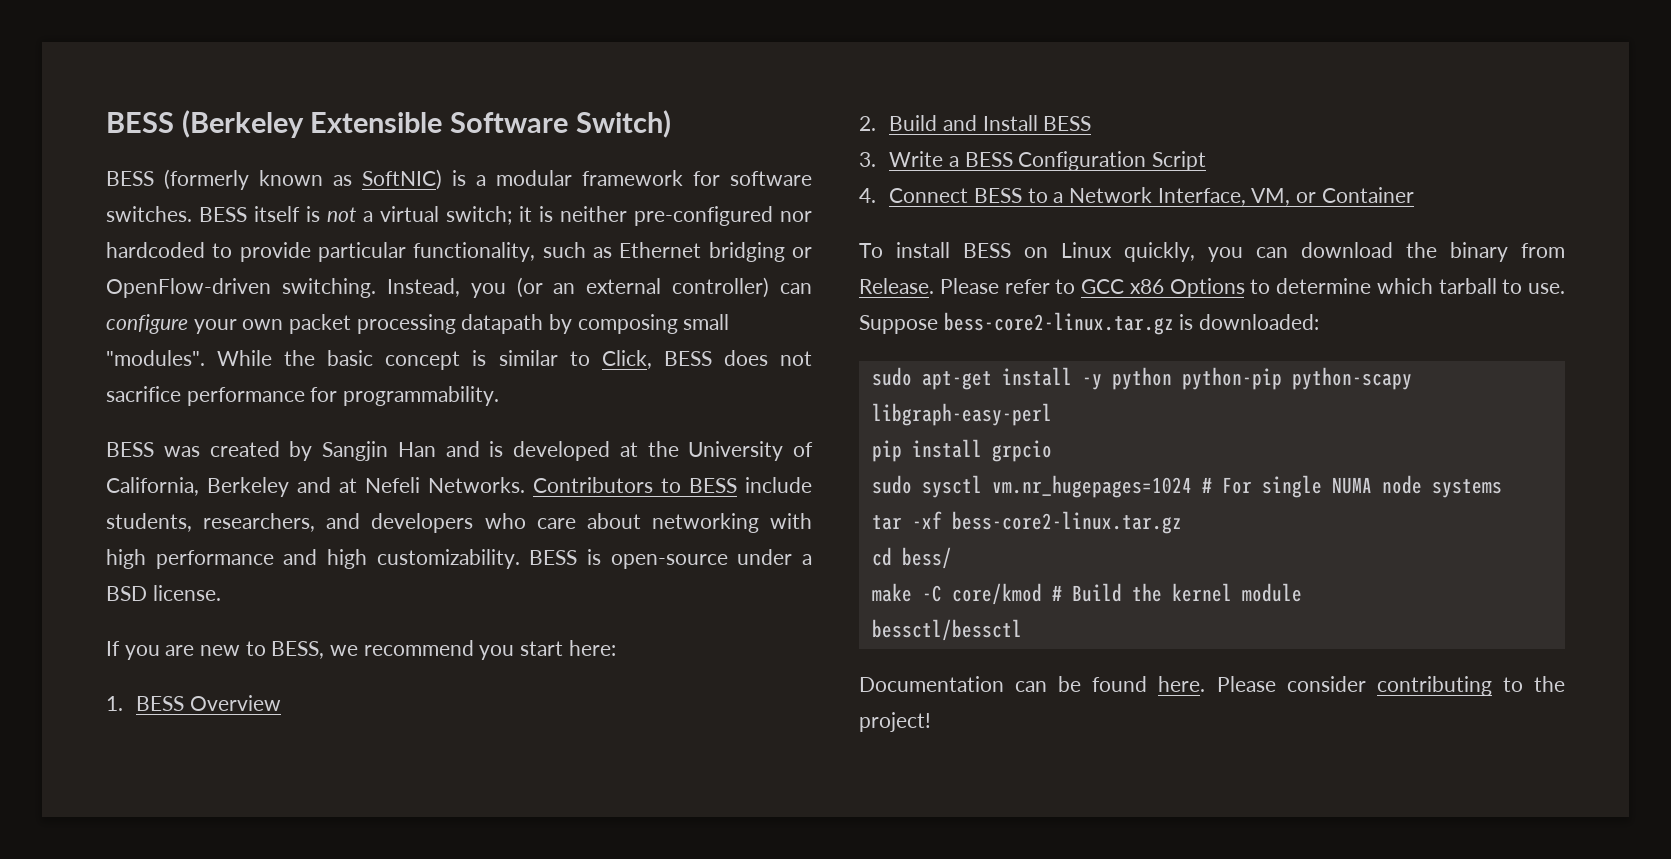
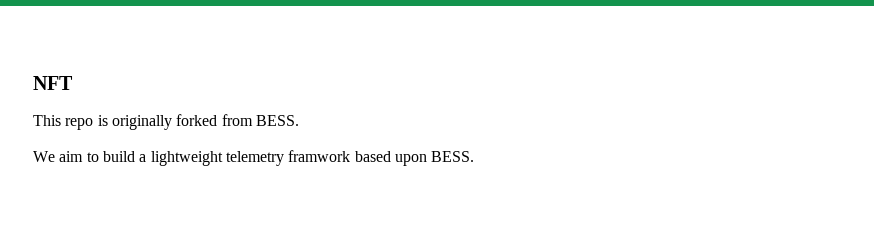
[106,110,671,138] [106,169,812,190] [106,206,812,226] [106,242,812,262] [106,277,812,298] [106,314,730,334] [106,350,812,370] [106,386,500,406] [106,441,813,461] [106,477,812,497] [106,513,812,533] [106,549,812,569] [106,585,221,601] [106,640,616,660] [106,695,281,711] [859,115,1092,131] [859,151,1206,171] [859,187,1414,206] [859,242,1565,262] [859,278,1565,298] [859,312,1320,335] [871,367,1412,390] [871,403,1052,426] [871,439,1052,462] [871,475,1502,498] [871,511,1182,534] [871,547,952,569] [871,583,1302,605] [871,619,1022,641] [859,676,1565,696] [859,712,931,732] BESS (Berkeley Extensible Software Switch) // BESS (formerly known as SoftNIC) is a modular framework for software switches. BESS itself is not a virtual switch; it is neither pre-configured nor hardcoded to provide particular functionality, such as Ethernet bridging or OpenFlow-driven switching. Instead, you (or an external controller) can configure your own packet processing datapath by composing small "modules". While the basic concept is similar to Click, BESS does not sacrifice performance for programmability. // BESS was created by Sangjin Han and is developed at the University of California, Berkeley and at Nefeli Networks. Contributors to BESS include students, researchers, and developers who care about networking with high performance and high customizability. BESS is open-source under a BSD license. // If you are new to BESS, we recommend you start here: // 1. BESS Overview // 2. Build and Install BESS // 3. Write a BESS Configuration Script // 4. Connect BESS to a Network Interface, VM, or Container // To install BESS on Linux quickly, you can download the binary from Release. Please refer to GCC x86 Options to determine which tarball to use. Suppose bess-core2-linux.tar.gz is downloaded: // sudo apt-get install -y python python-pip python-scapy libgraph-easy-perl // pip install grpcio // sudo sysctl vm.nr_hugepages=1024 # For single NUMA node systems // tar -xf bess-core2-linux.tar.gz // cd bess/ // make -C core/kmod # Build the kernel module // bessctl/bessctl // Documentation can be found here. Please consider contributing to the project! -> [33,76,73,90] [33,114,299,130] [33,150,475,166] NFT // This repo is originally forked from BESS. // We aim to build a lightweight telemetry framwork based upon BESS.

